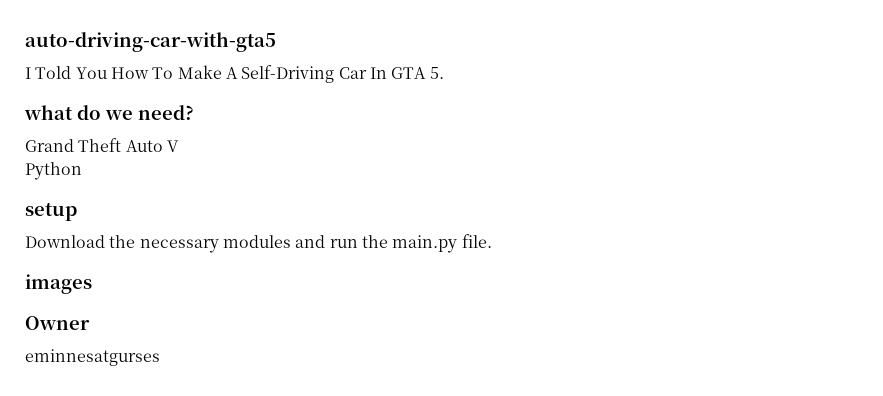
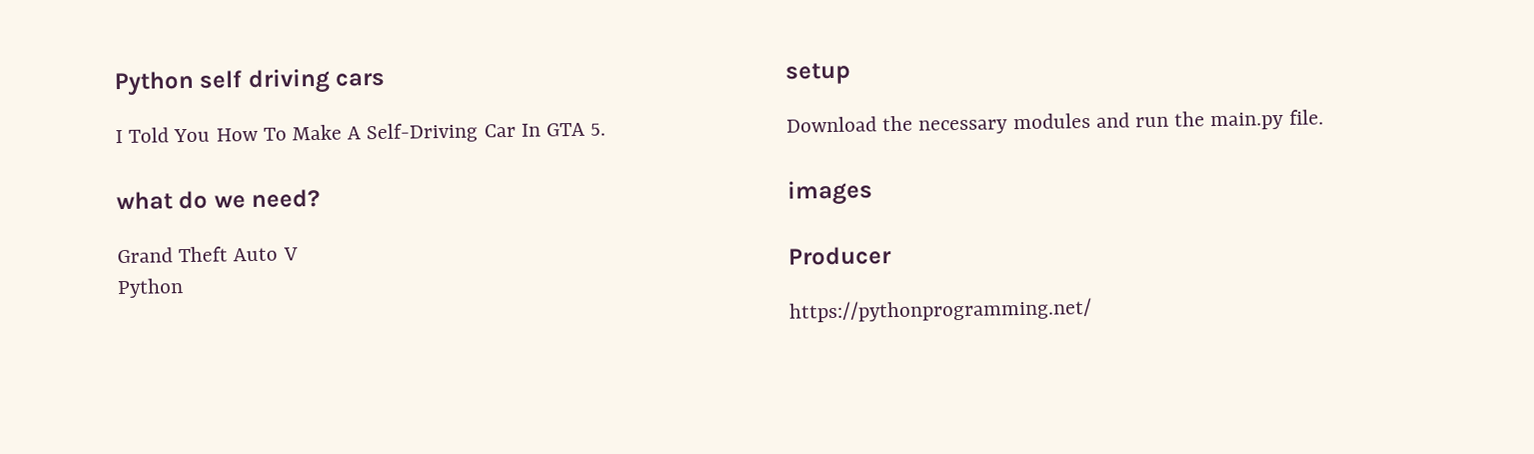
[25,32,276,52] auto-driving-car-with-gta5 -> [114,67,386,97] Python self driving cars
[25,316,90,330] [25,349,160,366] Owner // eminnesatgurses -> [788,246,892,266] [789,297,1092,323] Producer // https://pythonprogramming.net/

